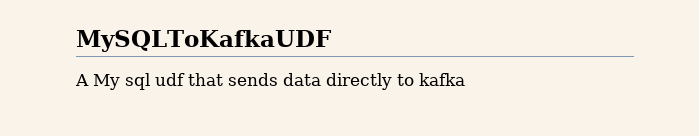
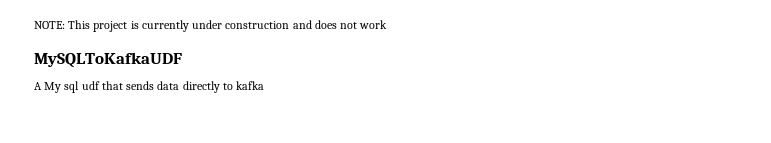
(76, 41) none -> [34,20,388,32] NOTE: This project is currently under construction and does not work //

